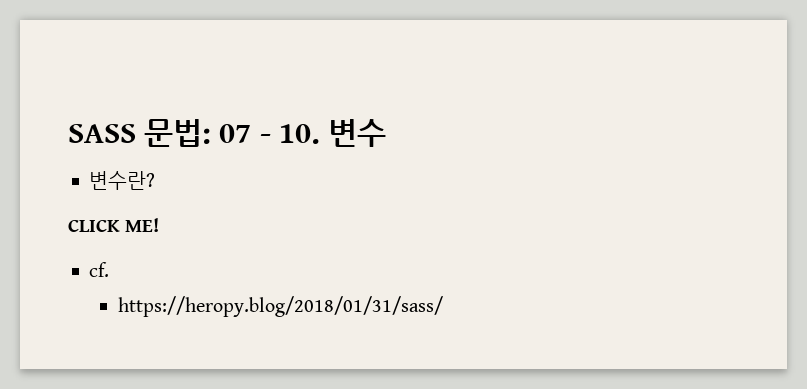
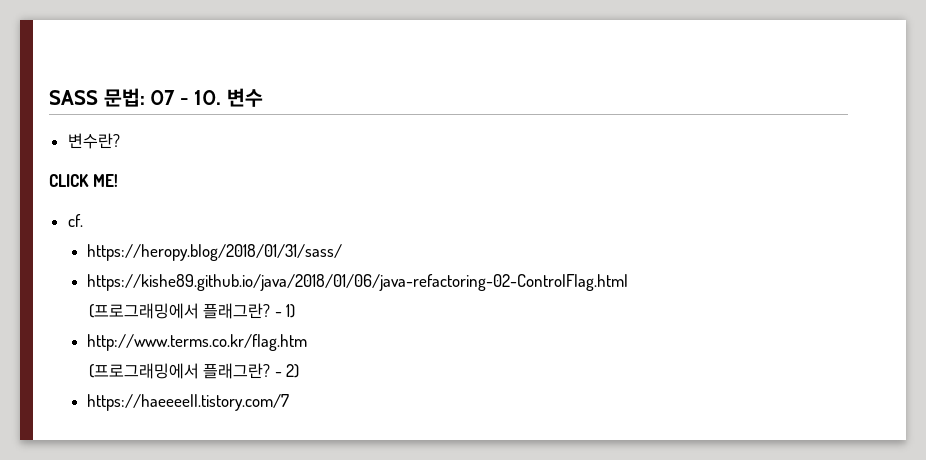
(443, 306) none -> [87,274,629,291] [88,303,296,319] [87,334,308,351] [88,363,300,379] [87,394,290,411] // https://kishe89.github.io/java/2018/01/06/java-refactoring-02-ControlFlag.html // (프로그래밍에서 플래그란? - 1) // http://www.terms.co.kr/flag.htm // (프로그래밍에서 플래그란? - 2) // https://haeeeell.tistory.com/7

